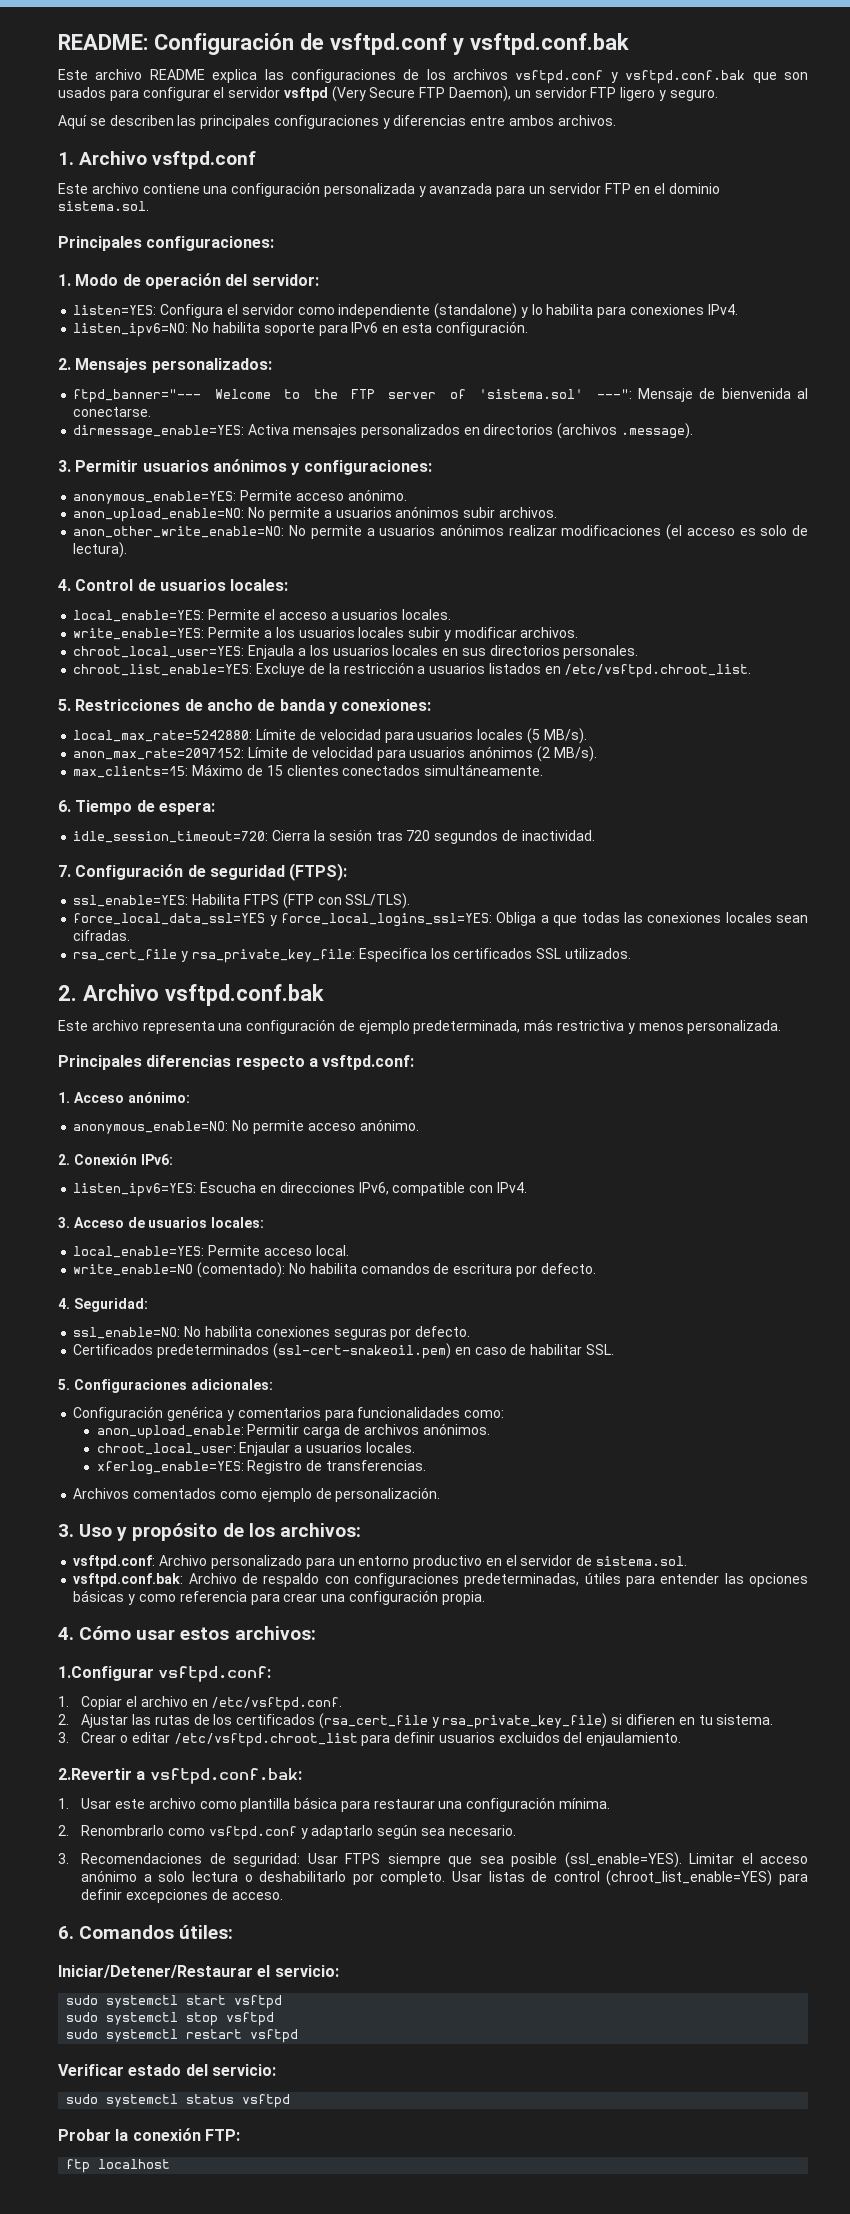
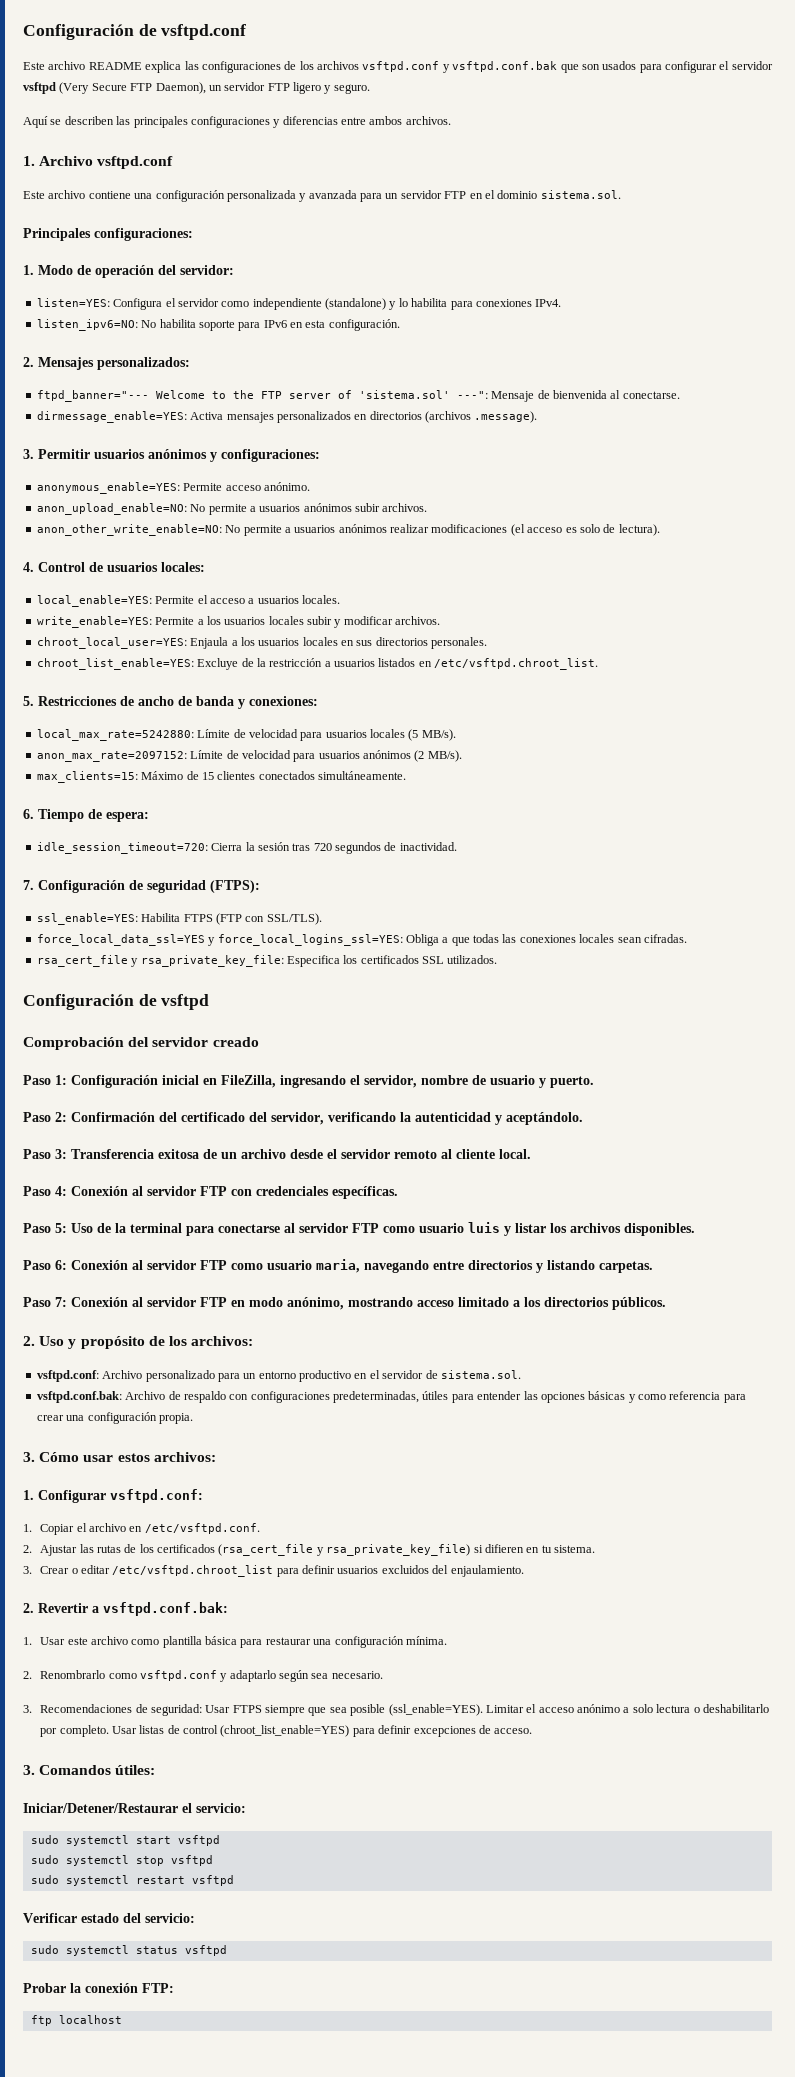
[58,34,148,50] README: -> (23, 32) none
[451,33,629,55] y vsftpd.conf.bak -> (247, 32) none
[58,984,324,1006] [58,1019,782,1034] [58,1055,415,1070] [58,1092,190,1103] [73,1119,419,1134] [58,1154,173,1165] [73,1182,527,1197] [58,1217,265,1228] [73,1245,349,1258] [73,1262,596,1278] [58,1298,148,1312] [73,1326,471,1340] [73,1343,614,1359] [58,1379,273,1393] [73,1406,505,1421] [96,1423,490,1439] [96,1442,415,1456] [96,1460,426,1475] [73,1487,441,1502] [58,1524,74,1537] 2. Archivo vsftpd.conf.bak // Este archivo representa una configuración de ejemplo predeterminada, más restrictiva y menos personalizada. // Principales diferencias respecto a vsftpd.conf: // 1. Acceso anónimo: // anonymous_enable=NO: No permite acceso anónimo. // 2. Conexión IPv6: // listen_ipv6=YES: Escucha en direcciones IPv6, compatible con IPv4. // 3. Acceso de usuarios locales: // local_enable=YES: Permite acceso local. // write_enable=NO (comentado): No habilita comandos de escritura por defecto. // 4. Seguridad: // ssl_enable=NO: No habilita conexiones seguras por defecto. // Certificados predeterminados (ssl-cert-snakeoil.pem) en caso de habilitar SSL. // 5. Configuraciones adicionales: // Configuración genérica y comentarios para funcionalidades como: // anon_upload_enable: Permitir carga de archivos anónimos. // chroot_local_user: Enjaular a usuarios locales. // xferlog_enable=YES: Registro de transferencias. // Archivos comentados como ejemplo de personalización. // 3. -> [23,994,210,1010] [23,1037,259,1050] [23,1075,594,1088] [23,1112,583,1125] [23,1149,531,1159] [23,1186,398,1199] [23,1222,695,1236] [23,1259,653,1273] [23,1297,666,1310] [23,1336,35,1346] Configuración de vsftpd // Comprobación del servidor creado // Paso 1: Configuración inicial en FileZilla, ingresando el servidor, nombre de usuario y puerto. // Paso 2: Confirmación del certificado del servidor, verificando la autenticidad y aceptándolo. // Paso 3: Transferencia exitosa de un archivo desde el servidor remoto al cliente local. // Paso 4: Conexión al servidor FTP con credenciales específicas. // Paso 5: Uso de la terminal para conectarse al servidor FTP como usuario luis y listar los archivos disponibles. // Paso 6: Conexión al servidor FTP como usuario maria, navegando entre directorios y listando carpetas. // Paso 7: Conexión al servidor FTP en modo anónimo, mostrando acceso limitado a los directorios públicos. // 2.
[58,1627,74,1640] 4. -> [23,1452,35,1462] 3.
[58,1666,154,1681] 1.Configurar -> [23,1490,106,1503] 1. Configurar
[58,1768,132,1780] 2.Revertir -> [23,1603,88,1613] 2. Revertir
[58,1926,74,1939] 6. -> [23,1765,35,1775] 3.

